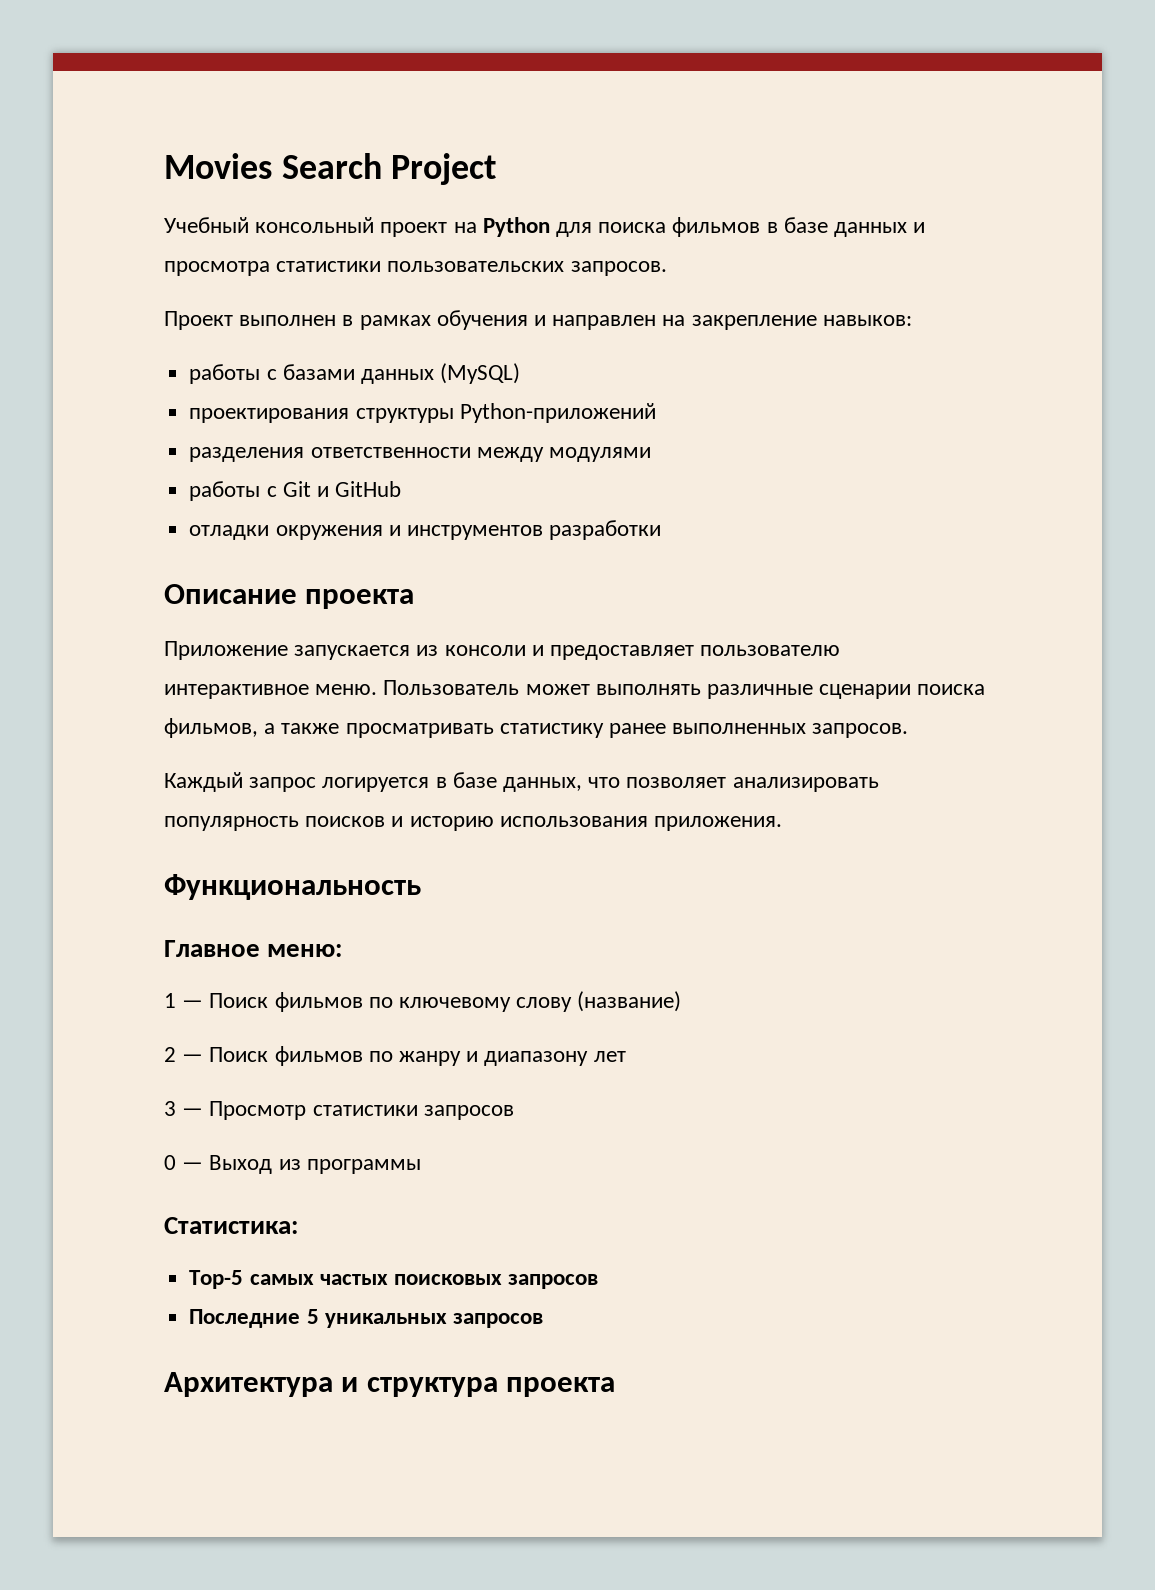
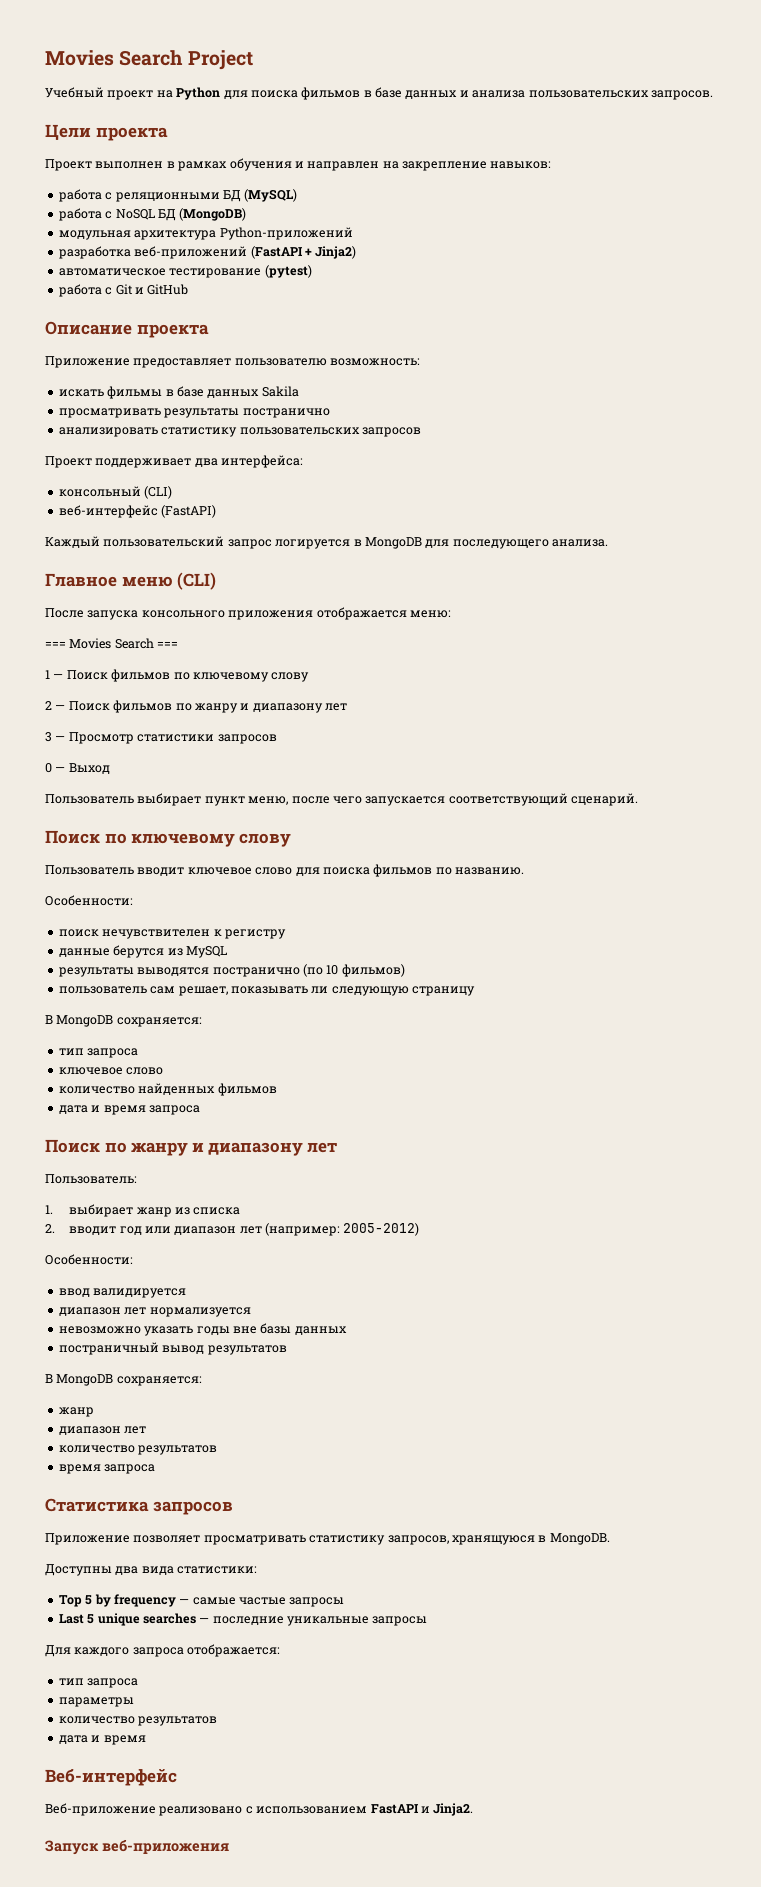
[255,217,375,233] консольный -> (104, 92) none
[164,261,382,276] просмотра статистики -> [472,90,526,98] анализа
(667, 268) none -> [45,124,168,141] // Цели проекта
[189,363,521,384] [189,403,656,423] [189,447,651,462] [189,481,402,501] [189,520,662,540] [164,584,415,609] [164,641,841,660] [164,680,986,699] [164,718,909,738] работы с базами данных (MySQL) // проектирования структуры Python-приложений // разделения ответственности между модулями // работы с Git и GitHub // отладки окружения и инструментов разработки // Описание проекта // Приложение запускается из консоли и предоставляет пользователю интерактивное меню. Пользователь может выполнять различные сценарии поиска фильмов, а также просматривать статистику ранее выполненных запросов. -> [58,189,298,202] [58,208,247,221] [58,227,353,240] [58,246,357,259] [58,265,312,278] [58,284,189,297] [45,321,209,338] [45,356,421,368] [58,386,299,399] [58,408,330,418] [58,427,421,437] [45,455,304,468] [58,486,173,499] [58,505,217,518] работа с реляционными БД (MySQL) // работа с NoSQL БД (MongoDB) // модульная архитектура Python-приложений // разработка веб-приложений (FastAPI + Jinja2) // автоматическое тестирование (pytest) // работа с Git и GitHub // Описание проекта // Приложение предоставляет пользователю возможность: // искать фильмы в базе данных Sakila // просматривать результаты постранично // анализировать статистику пользовательских запросов // Проект поддерживает два интерфейса: // консольный (CLI) // веб-интерфейс (FastAPI)
(243, 782) none -> [103,536,225,547] пользовательский
[452,772,879,792] [164,816,783,831] [164,874,421,900] [164,940,343,957] базе данных, что позволяет анализировать популярность поисков и историю использования приложения. // Функциональность // Главное меню: -> [364,537,608,549] [45,572,217,590] [45,607,451,620] [45,638,179,649] MongoDB для последующего анализа. // Главное меню (CLI) // После запуска консольного приложения отображается меню: // === Movies Search ===
[577,991,682,1012] (название) -> (310, 677) none
[278,1159,421,1174] [164,1217,298,1234] [189,1270,599,1289] [189,1309,543,1328] [164,1372,616,1397] из программы // Статистика: // Top-5 самых частых поисковых запросов // Последние 5 уникальных запросов // Архитектура и структура проекта -> [45,793,638,806] [45,830,291,847] [45,864,524,877] [45,895,133,906] [58,929,286,939] [58,945,227,958] [58,964,405,977] [58,986,475,996] [45,1015,202,1027] [58,1048,139,1058] [58,1067,164,1075] [58,1083,277,1096] [58,1105,200,1115] [45,1139,337,1156] [45,1174,137,1184] [45,1204,241,1217] [45,1223,420,1236] [45,1254,133,1265] [58,1288,187,1298] [58,1307,251,1317] [58,1323,347,1336] [58,1342,287,1355] [45,1374,202,1386] [58,1407,94,1417] [58,1426,147,1435] [58,1445,218,1455] [58,1464,156,1474] [45,1498,233,1515] [45,1533,610,1545] [45,1564,258,1576] [58,1594,345,1607] [58,1613,428,1626] [45,1644,281,1657] [58,1678,139,1688] [58,1697,134,1707] [58,1716,218,1726] [58,1735,146,1745] [45,1769,177,1786] [45,1803,474,1816] [45,1839,229,1855] // Пользователь выбирает пункт меню, после чего запускается соответствующий сценарий. // Поиск по ключевому слову // Пользователь вводит ключевое слово для поиска фильмов по названию. // Особенности: // поиск нечувствителен к регистру // данные берутся из MySQL // результаты выводятся постранично (по 10 фильмов) // пользователь сам решает, показывать ли следующую страницу // В MongoDB сохраняется: // тип запроса // ключевое слово // количество найденных фильмов // дата и время запроса // Поиск по жанру и диапазону лет // Пользователь: // 1. выбирает жанр из списка // 2. вводит год или диапазон лет (например: 2005-2012) // Особенности: // ввод валидируется // диапазон лет нормализуется // невозможно указать годы вне базы данных // постраничный вывод результатов // В MongoDB сохраняется: // жанр // диапазон лет // количество результатов // время запроса // Статистика запросов // Приложение позволяет просматривать статистику запросов, хранящуюся в MongoDB. // Доступны два вида статистики: // Top 5 by frequency — самые частые запросы // Last 5 unique searches — последние уникальные запросы // Для каждого запроса отображается: // тип запроса // параметры // количество результатов // дата и время // Веб-интерфейс // Веб-приложение реализовано с использованием FastAPI и Jinja2. // Запуск веб-приложения

